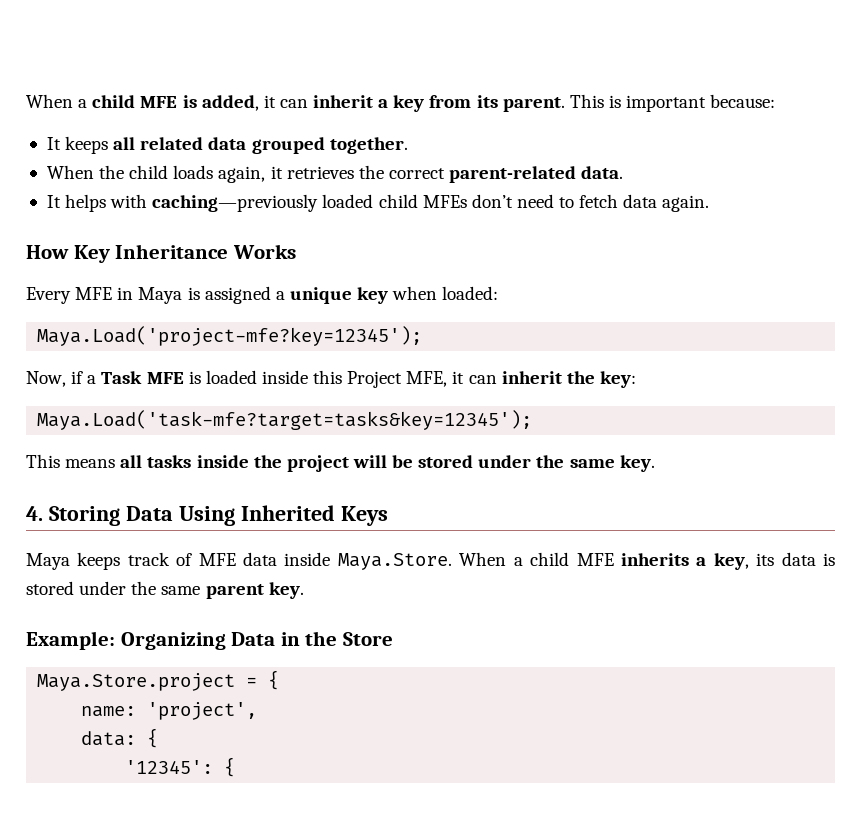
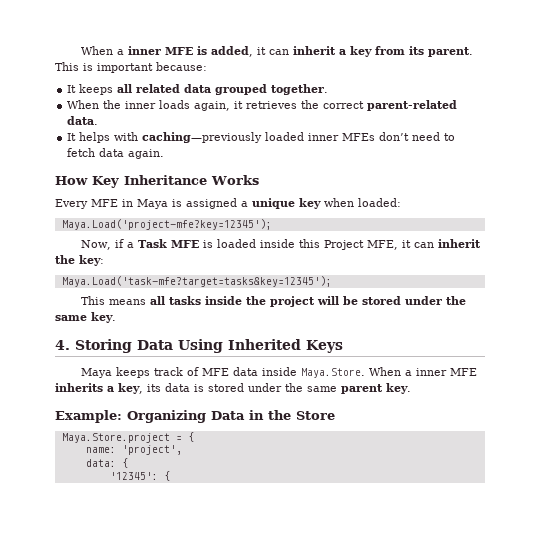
[26,94,136,108] When a child -> [80,46,161,55] When a inner
[129,165,169,179] child -> [125,101,157,109] inner
[378,194,418,208] child -> [308,133,340,141] inner
[530,552,570,566] child -> [415,368,447,376] inner

